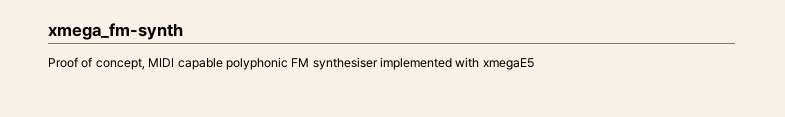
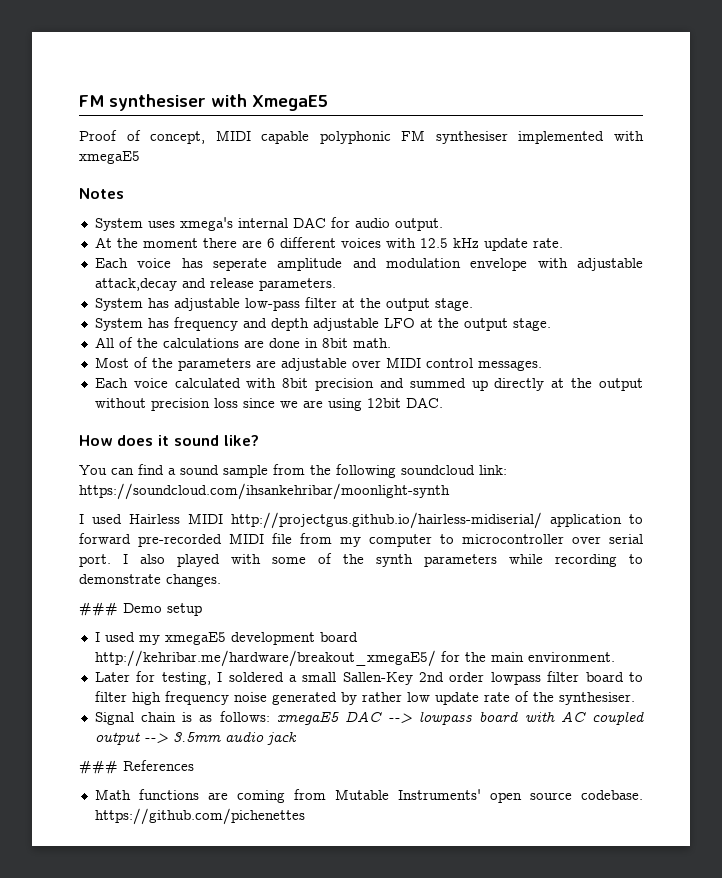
[48,23,183,40] xmega_fm-synth -> [79,94,328,111] FM synthesiser with XmegaE5
(534, 64) none -> [79,188,124,199] [94,217,443,231] [94,237,563,251] [94,258,643,271] [94,278,336,291] [94,297,473,311] [94,317,551,331] [94,337,391,348] [94,357,542,371] [94,378,643,391] [94,397,443,411] [79,435,259,446] [79,464,507,478] [79,483,450,500] [79,512,643,529] [79,533,643,547] [79,553,643,567] [79,574,221,587] [79,602,202,616] [94,632,358,645] [94,650,615,667] [94,671,643,685] [94,691,635,705] [94,711,645,725] [94,731,297,745] [79,760,194,774] [94,789,643,803] [94,808,305,825] // Notes // System uses xmega's internal DAC for audio output. // At the moment there are 6 different voices with 12.5 kHz update rate. // Each voice has seperate amplitude and modulation envelope with adjustable attack,decay and release parameters. // System has adjustable low-pass filter at the output stage. // System has frequency and depth adjustable LFO at the output stage. // All of the calculations are done in 8bit math. // Most of the parameters are adjustable over MIDI control messages. // Each voice calculated with 8bit precision and summed up directly at the output without precision loss since we are using 12bit DAC. // How does it sound like? // You can find a sound sample from the following soundcloud link: https://soundcloud.com/ihsankehribar/moonlight-synth // I used Hairless MIDI http://projectgus.github.io/hairless-midiserial/ application to forward pre-recorded MIDI file from my computer to microcontroller over serial port. I also played with some of the synth parameters while recording to demonstrate changes. // ### Demo setup // I used my xmegaE5 development board http://kehribar.me/hardware/breakout_xmegaE5/ for the main environment. // Later for testing, I soldered a small Sallen-Key 2nd order lowpass filter board to filter high frequency noise generated by rather low update rate of the synthesiser. // Signal chain is as follows: xmegaE5 DAC --> lowpass board with AC coupled output --> 3.5mm audio jack // ### References // Math functions are coming from Mutable Instruments' open source codebase. https://github.com/pichenettes

